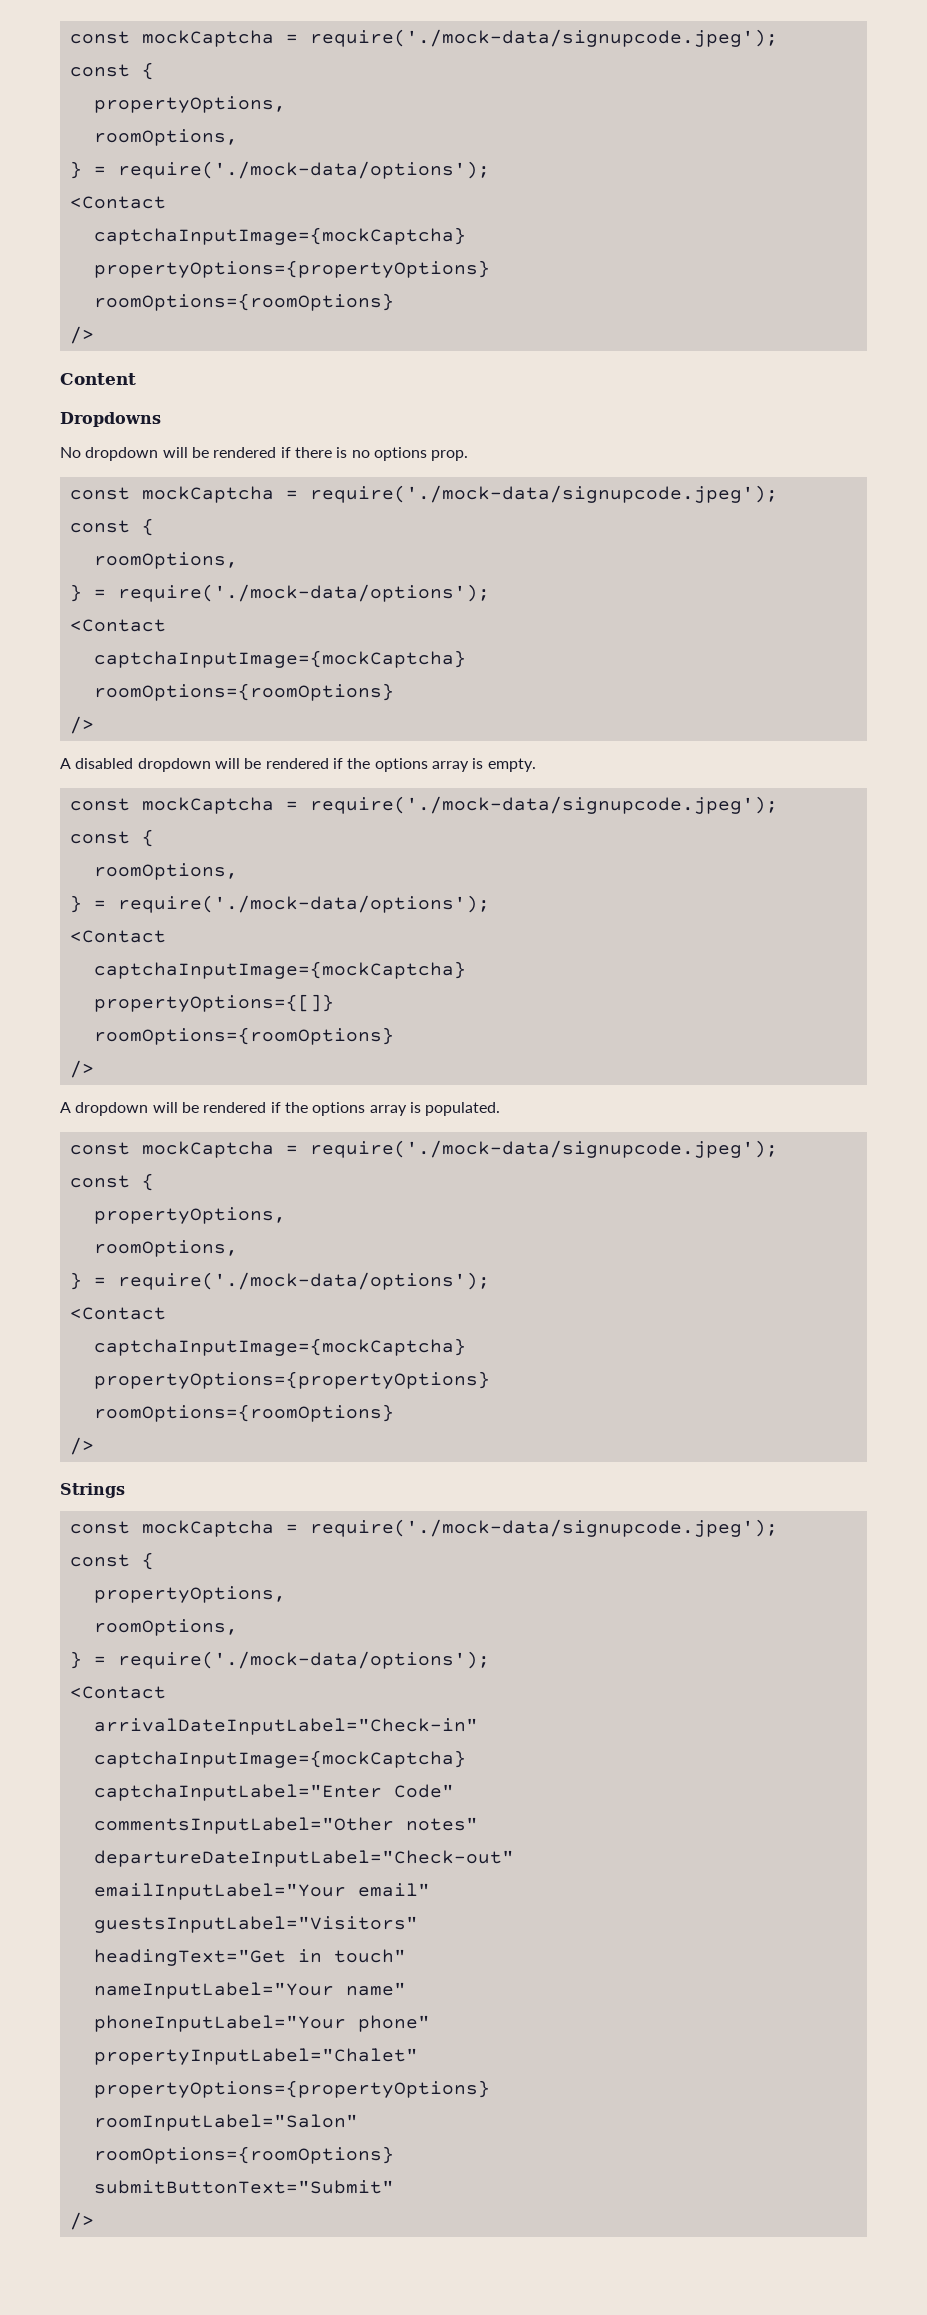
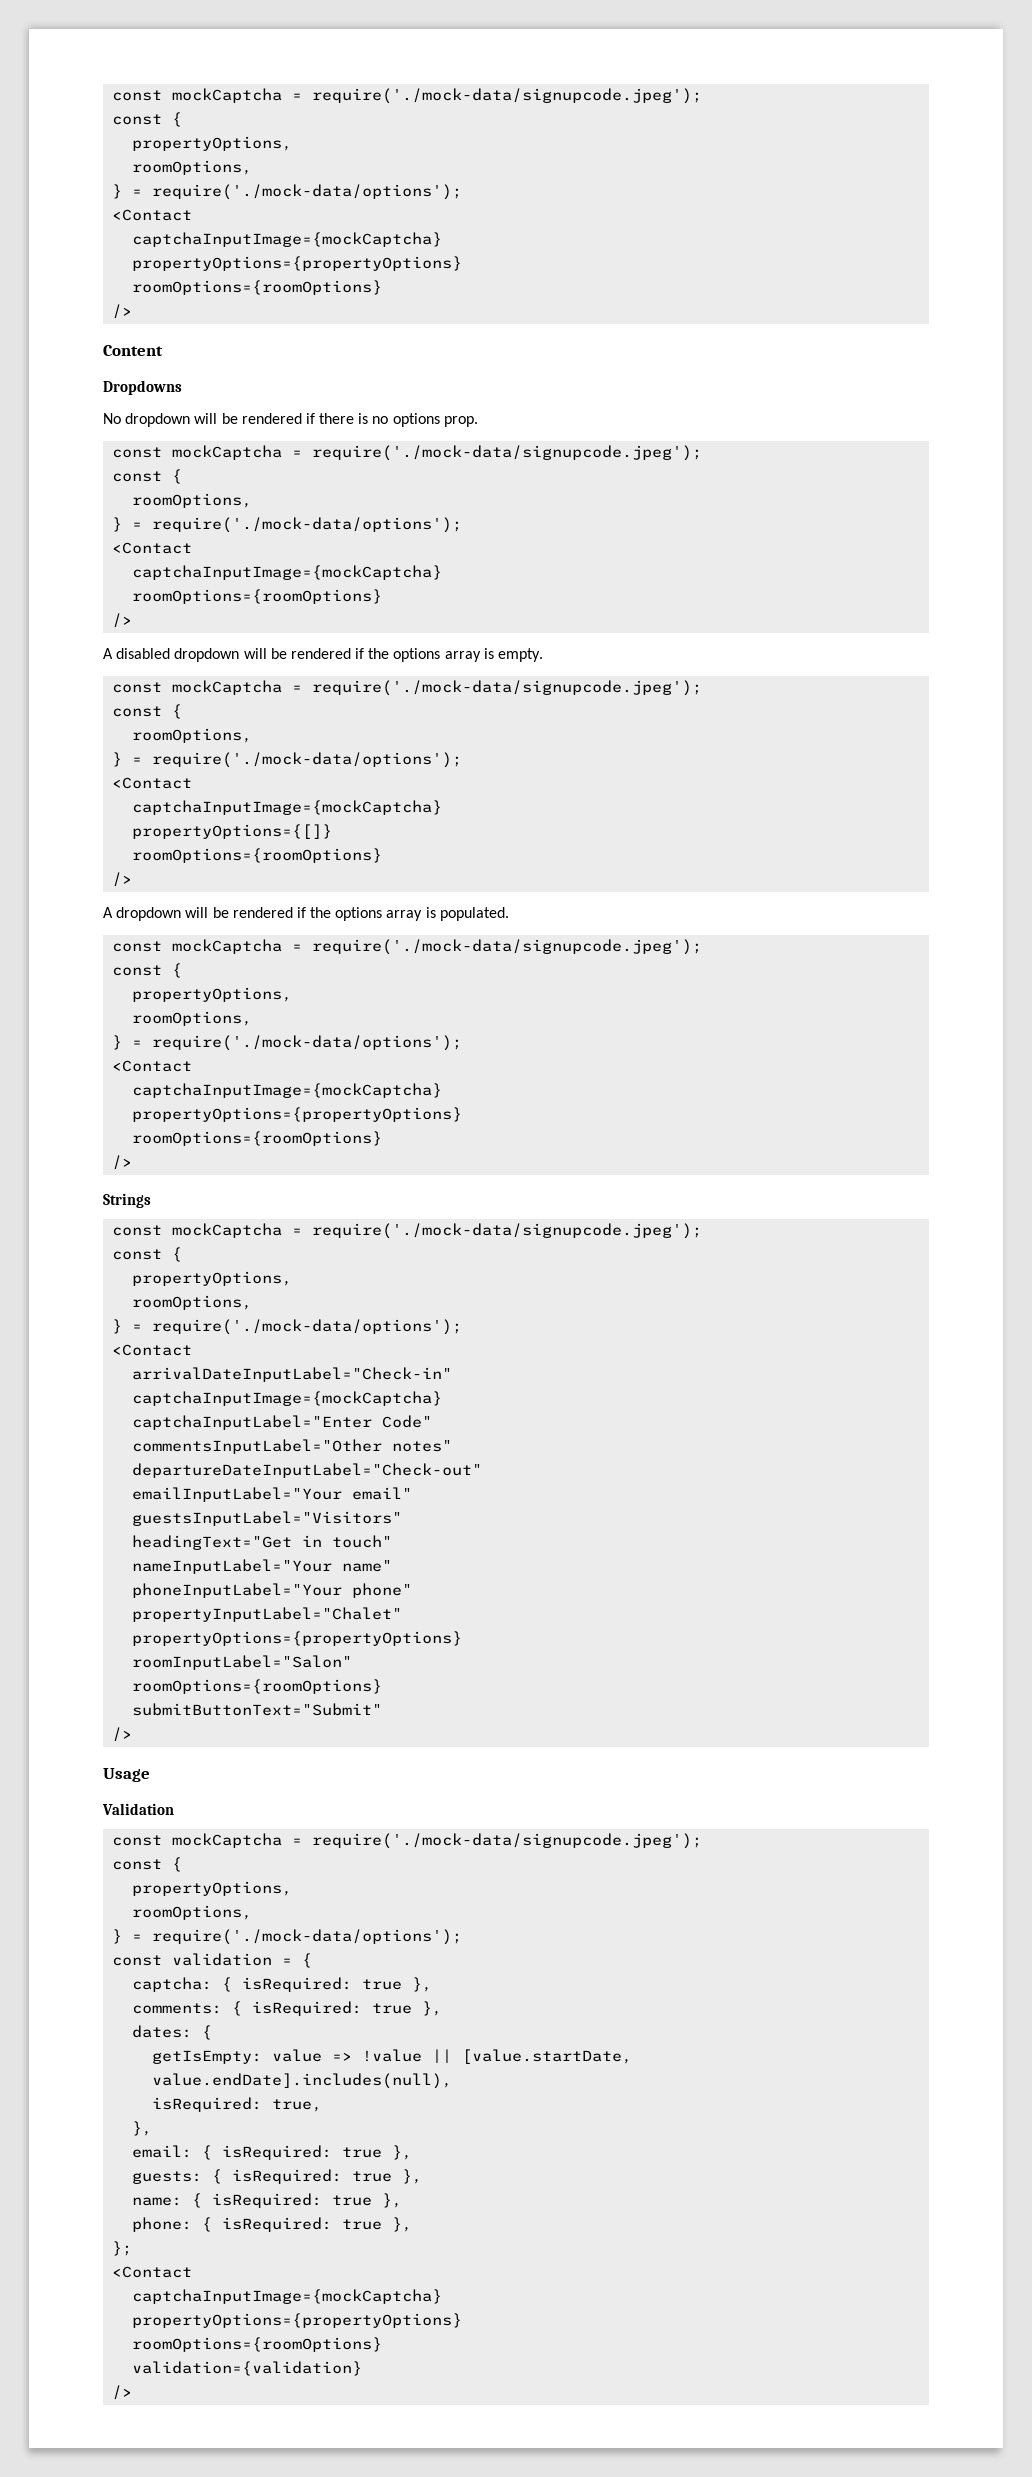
(94, 2221) none -> [103,1768,150,1782] [102,1803,174,1815] [112,1833,703,1849] [112,1857,183,1872] [132,1881,293,1896] [132,1905,253,1920] [112,1929,463,1945] [112,1953,313,1968] [132,1977,433,1992] [132,2001,443,2016] [132,2025,213,2040] [152,2049,633,2064] [152,2073,453,2089] [152,2097,323,2112] [132,2121,153,2136] [132,2145,413,2160] [132,2169,423,2184] [132,2193,403,2208] [132,2217,413,2232] [112,2241,133,2256] [112,2266,193,2278] [132,2289,443,2304] [132,2313,463,2328] [132,2337,383,2352] [132,2361,363,2376] [112,2385,133,2400] // Usage // Validation // const mockCaptcha = require('./mock-data/signupcode.jpeg'); // const { // propertyOptions, // roomOptions, // } = require('./mock-data/options'); // const validation = { // captcha: { isRequired: true }, // comments: { isRequired: true }, // dates: { // getIsEmpty: value => !value || [value.startDate, value.endDate].includes(null), // isRequired: true, // }, // email: { isRequired: true }, // guests: { isRequired: true }, // name: { isRequired: true }, // phone: { isRequired: true }, // }; // <Contact // captchaInputImage={mockCaptcha} // propertyOptions={propertyOptions} // roomOptions={roomOptions} // validation={validation} // />

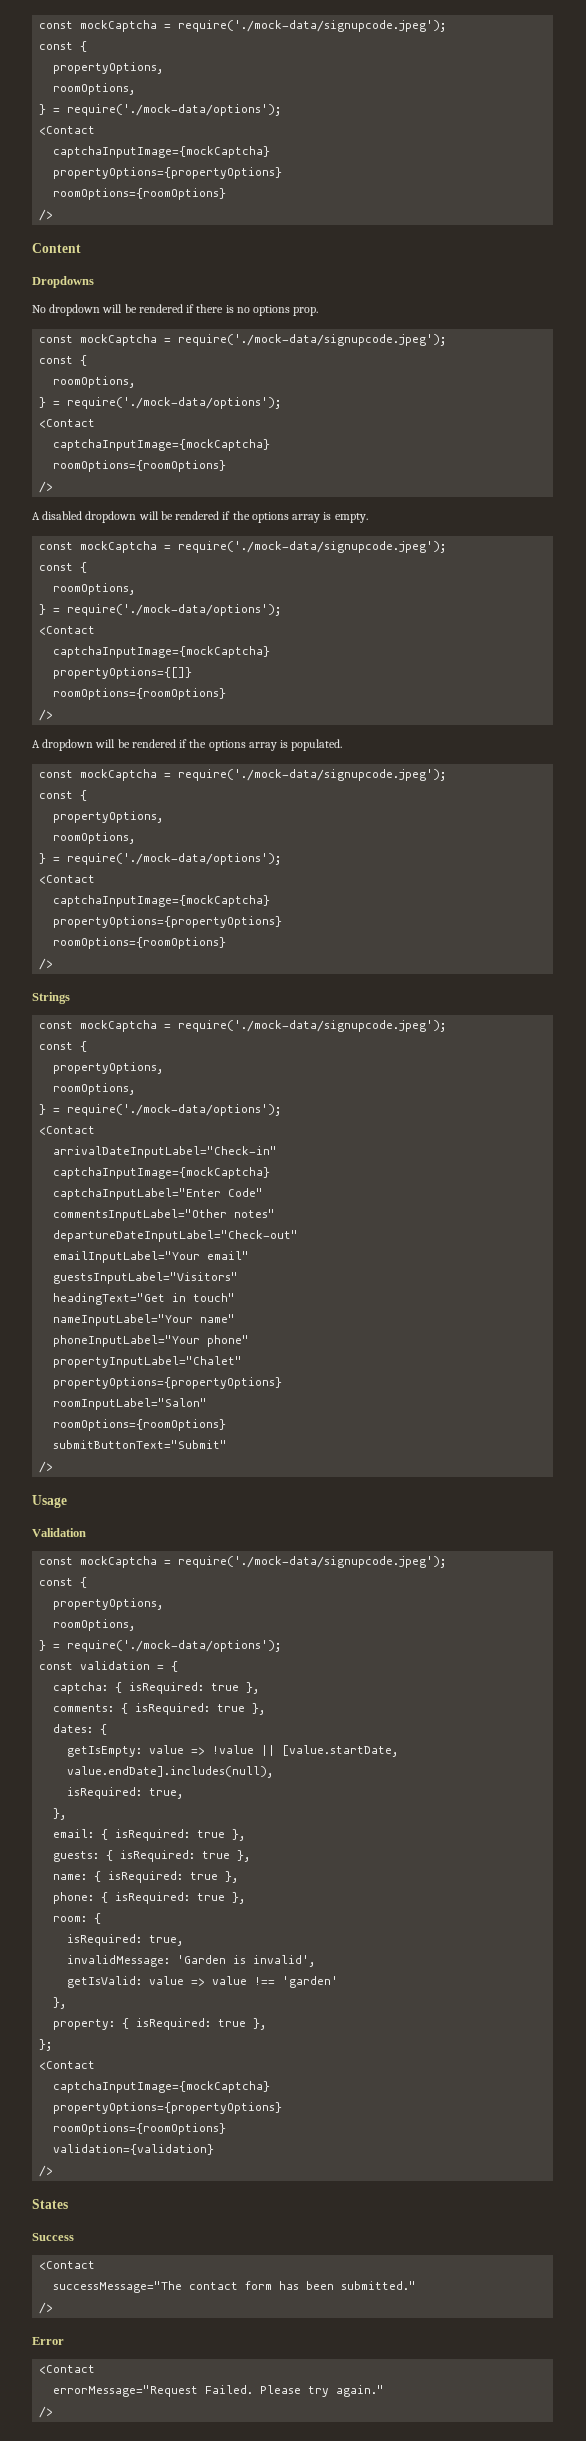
(413, 2224) none -> [53,1913,102,1924] [67,1934,184,1946] [67,1955,316,1967] [67,1976,339,1988] [53,1997,67,2009] [53,2018,267,2030] // room: { // isRequired: true, // invalidMessage: 'Garden is invalid', // getIsValid: value => value !== 'garden' // }, // property: { isRequired: true },
(133, 2392) none -> [32,2199,68,2209] [32,2233,74,2241] [39,2261,96,2270] [53,2281,417,2293] [39,2302,54,2314] [32,2337,64,2345] [39,2365,96,2374] [53,2385,385,2397] [39,2406,54,2418] // States // Success // <Contact // successMessage="The contact form has been submitted." // /> // Error // <Contact // errorMessage="Request Failed. Please try again." // />

